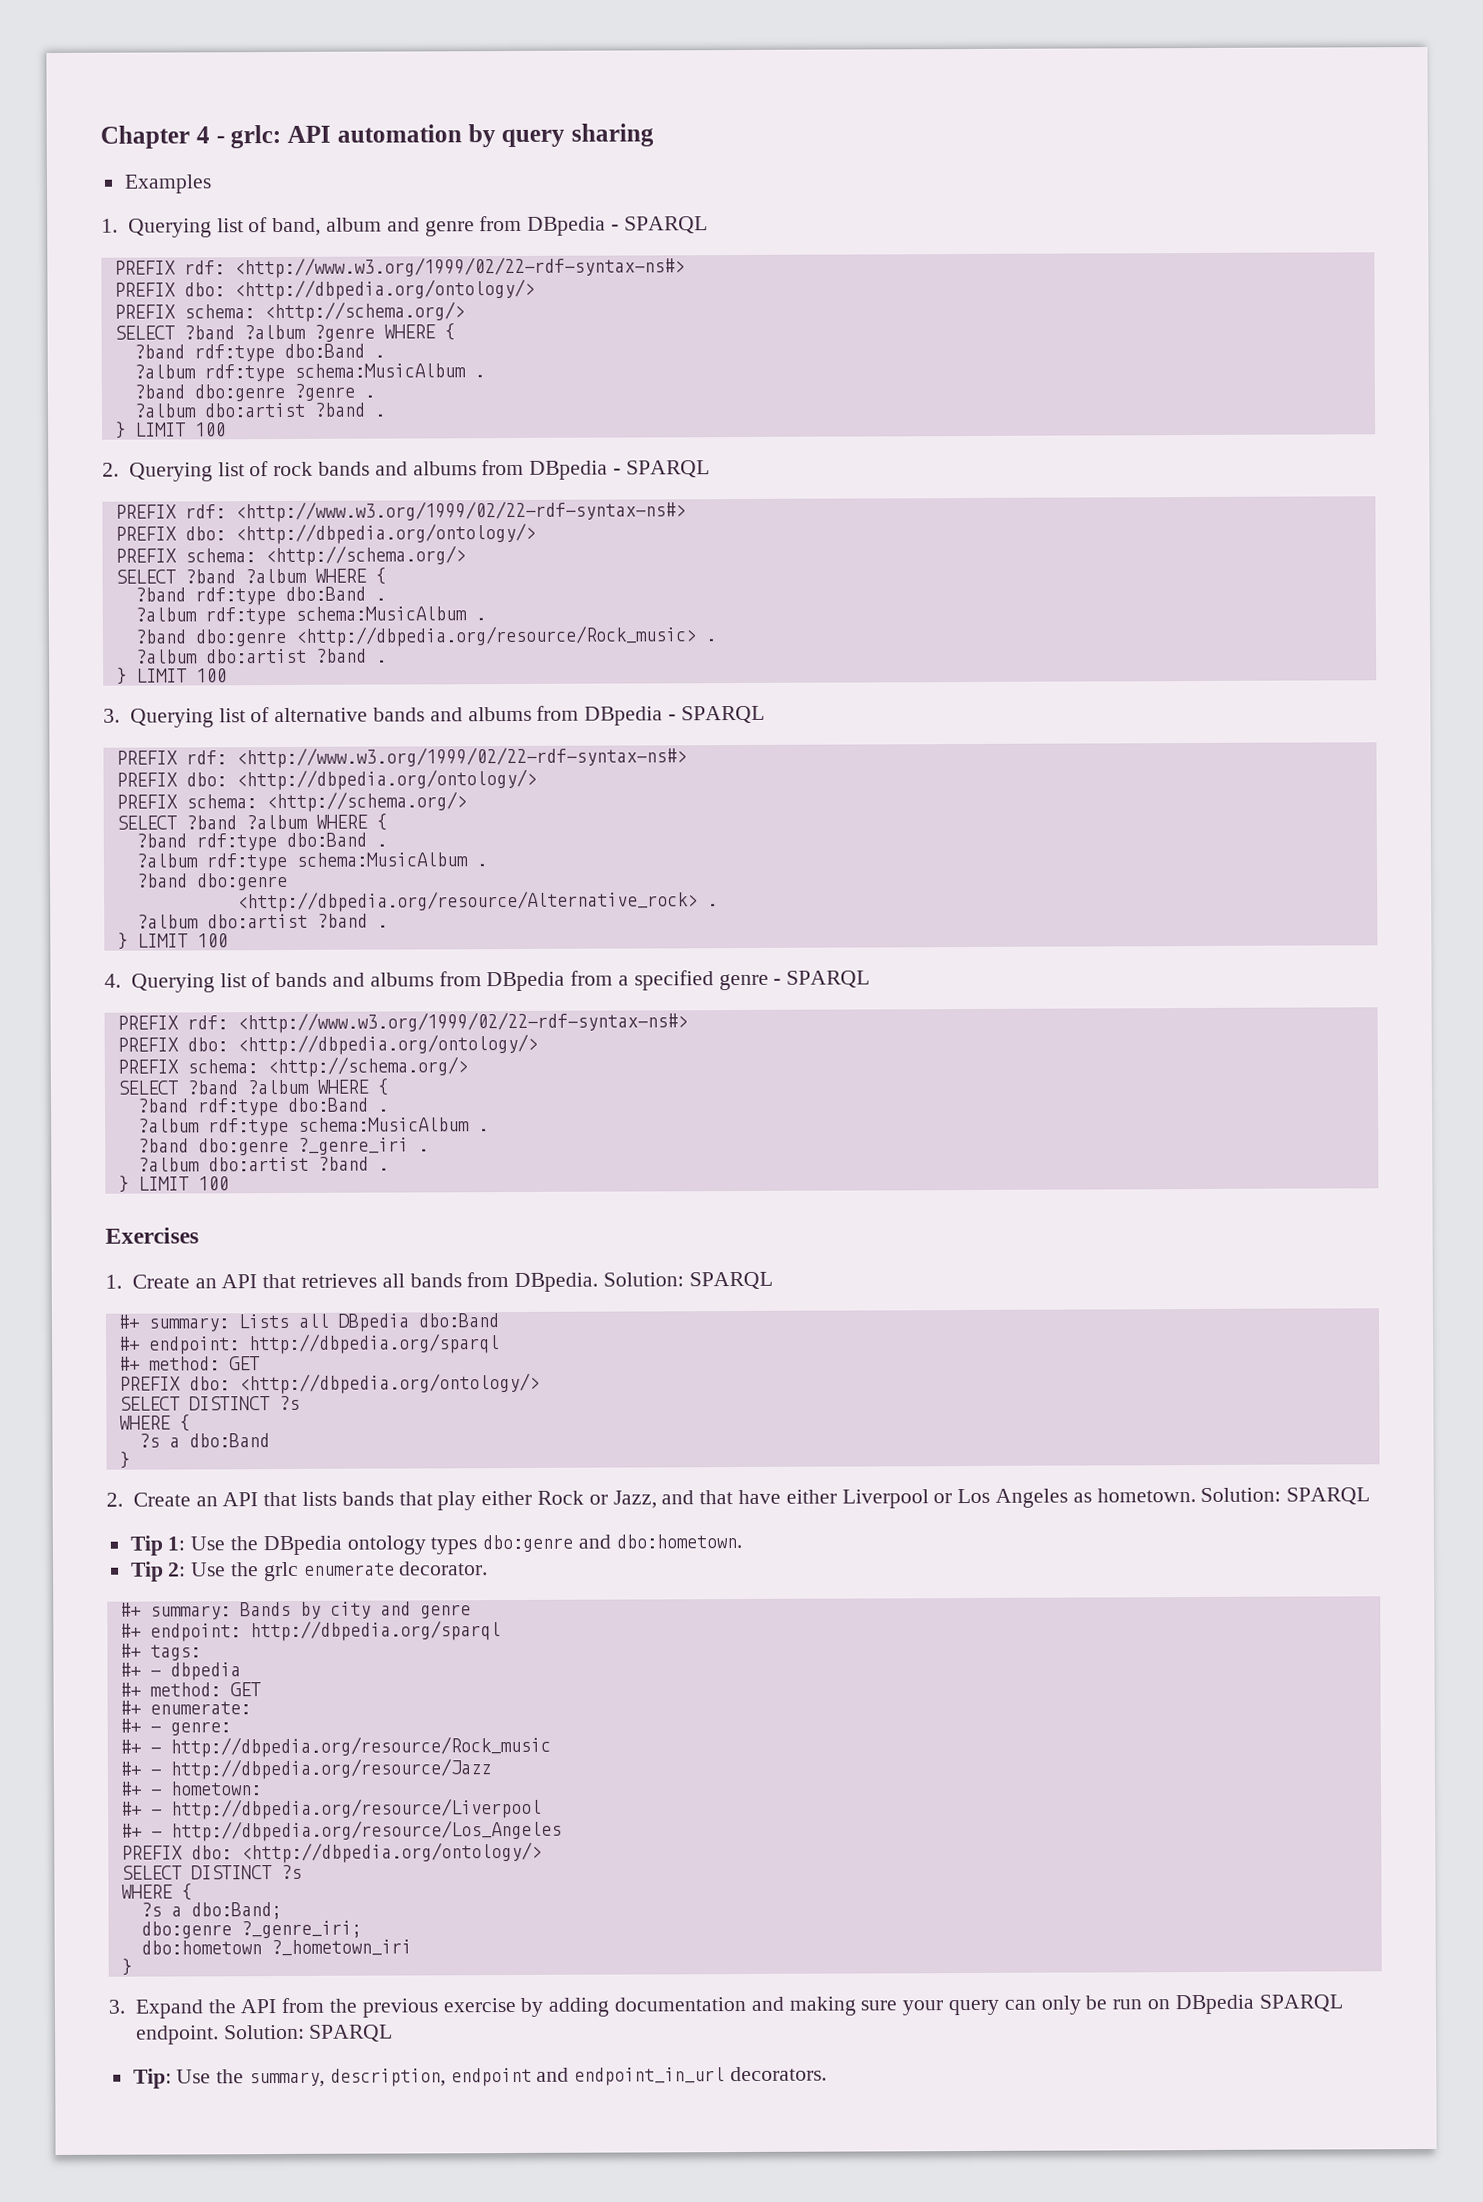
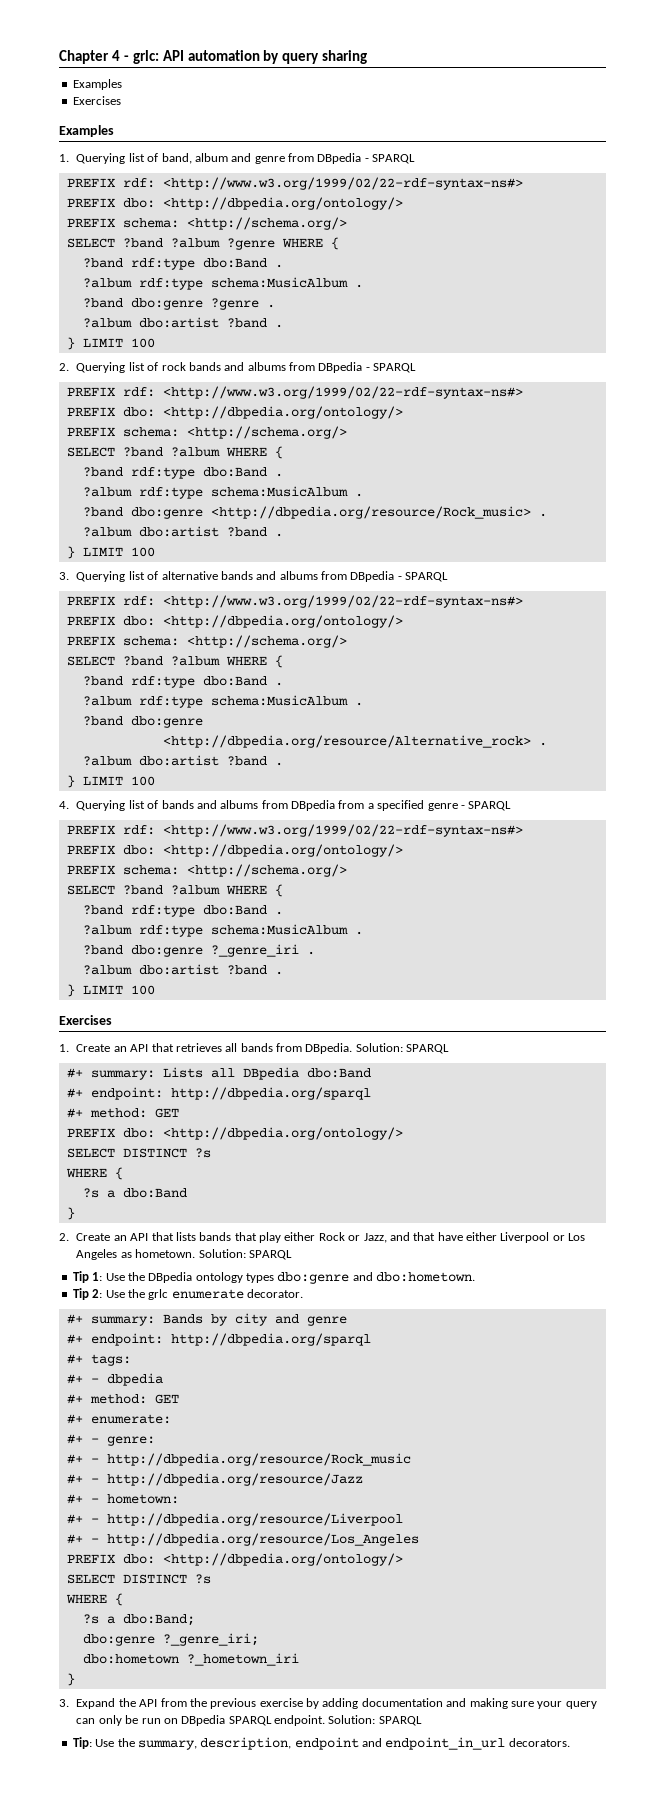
(212, 184) none -> [72,96,121,105] [59,125,114,137] // Exercises // Examples

